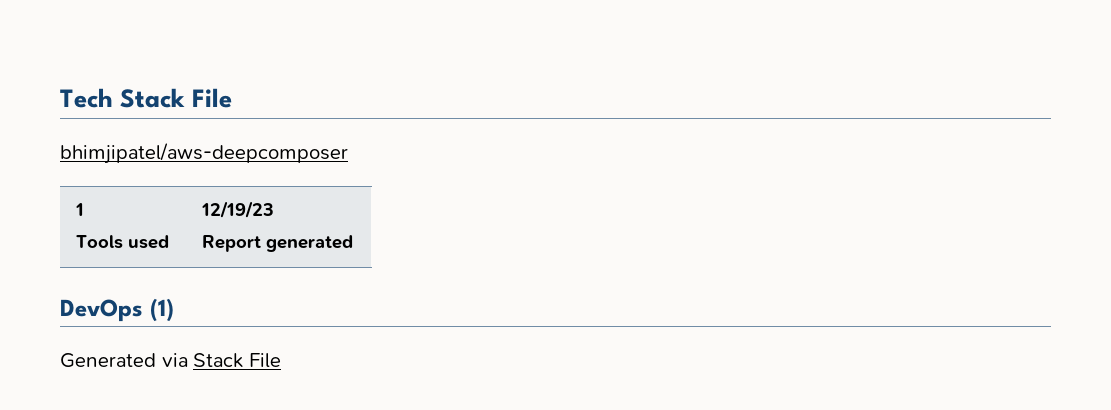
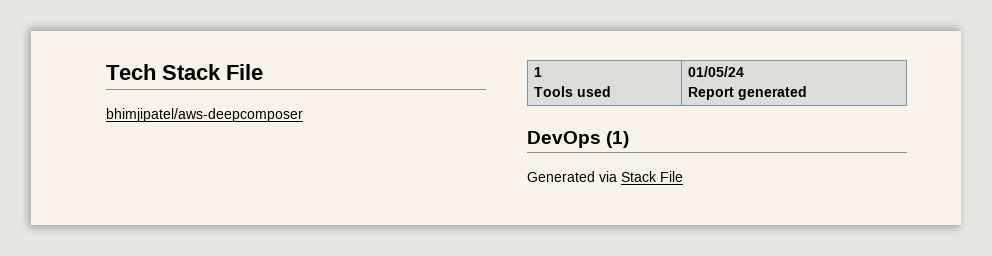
[200,201,274,218] 12/19/23 -> [687,66,744,77] 01/05/24

